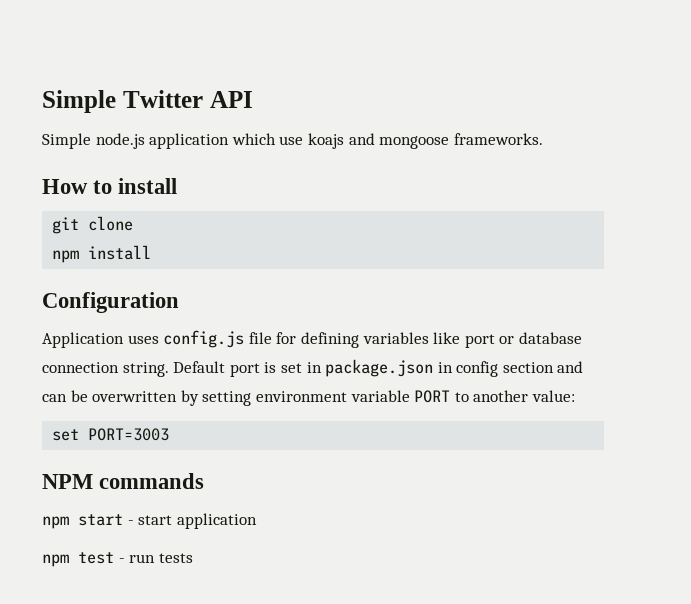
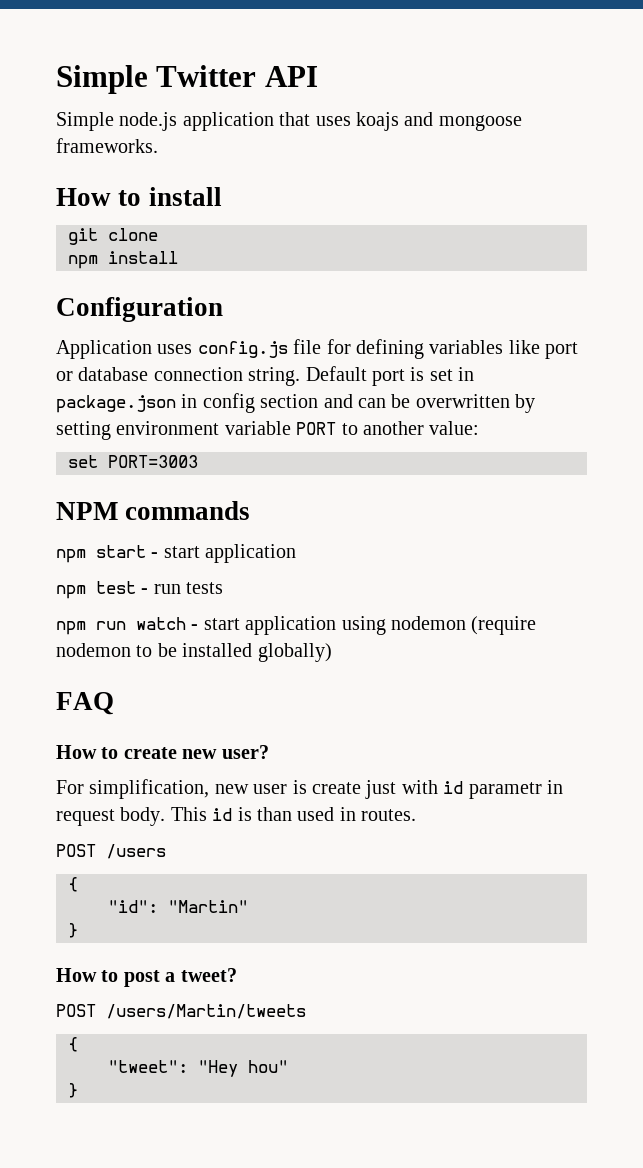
[231,133,304,145] which use -> [279,112,351,126] that uses
(193, 558) none -> [56,616,537,635] [56,643,332,662] [56,692,114,715] [56,745,269,759] [56,779,563,799] [56,807,417,826] [56,844,166,859] [68,877,78,892] [108,900,248,913] [68,923,78,938] [56,968,237,987] [56,1004,306,1019] [68,1037,78,1052] [108,1060,288,1077] [68,1083,78,1098] // npm run watch - start application using nodemon (require nodemon to be installed globally) // FAQ // How to create new user? // For simplification, new user is create just with id parametr in request body. This id is than used in routes. // POST /users // { // "id": "Martin" // } // How to post a tweet? // POST /users/Martin/tweets // { // "tweet": "Hey hou" // }

